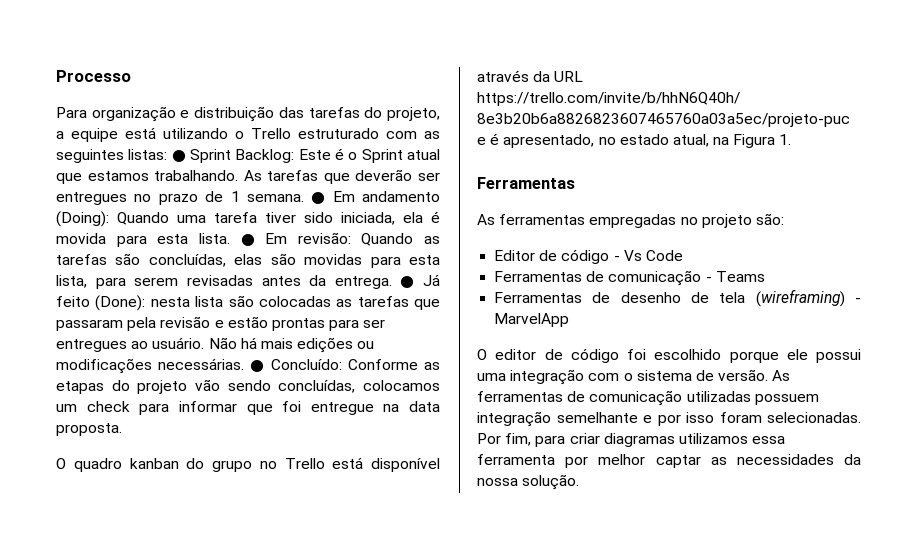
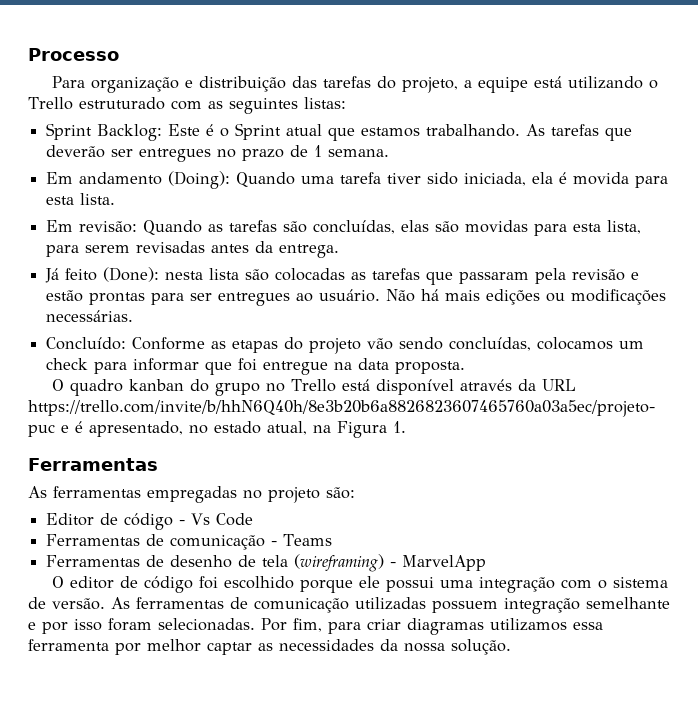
[171,150,186,162] ● -> (346, 103) //
[311,192,326,204] ● -> (390, 153) //
[240,234,255,246] ● -> (116, 199) //
[400,276,415,288] ● -> (340, 251) //
[250,360,265,372] ● -> (134, 316) //

